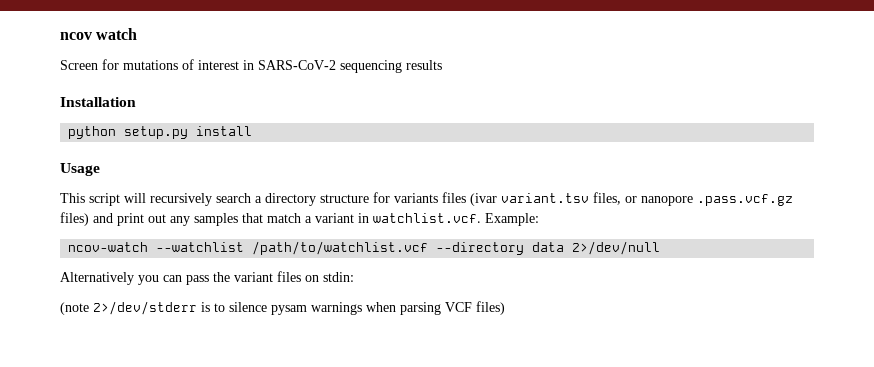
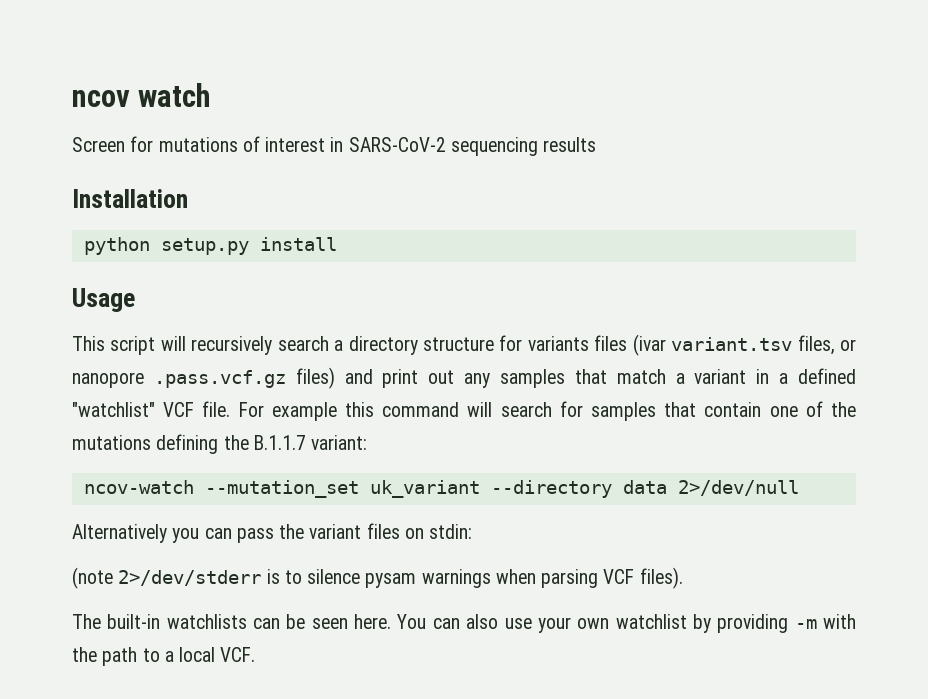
[373,213,539,226] watchlist.vcf. Example: -> [779,368,856,384] [72,401,857,421] [72,434,368,454] a defined "watchlist" VCF file. For example this command will search for samples that contain one of the mutations defining the B.1.1.7 variant:
[156,241,429,255] --watchlist /path/to/watchlist.vcf -> [204,480,480,498] --mutation_set uk_variant
[476,301,505,315] files) -> [639,567,683,589] [72,614,857,633] [72,647,256,666] files). // The built-in watchlists can be seen here. You can also use your own watchlist by providing -m with the path to a local VCF.

